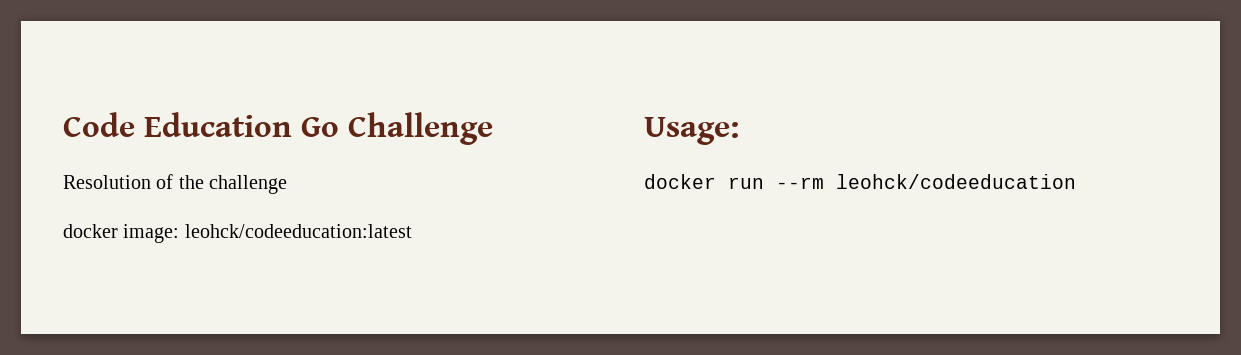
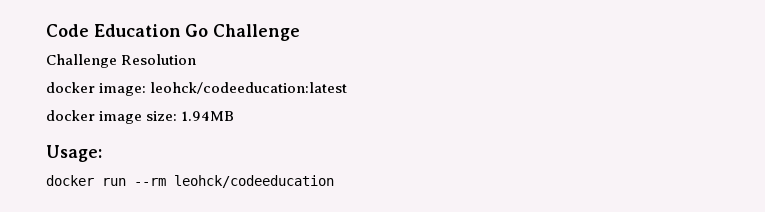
(493, 128) none -> [46,54,117,68] Challenge
[156,174,288,194] of the challenge -> (197, 59) none
(412, 231) none -> [46,110,235,124] // docker image size: 1.94MB

